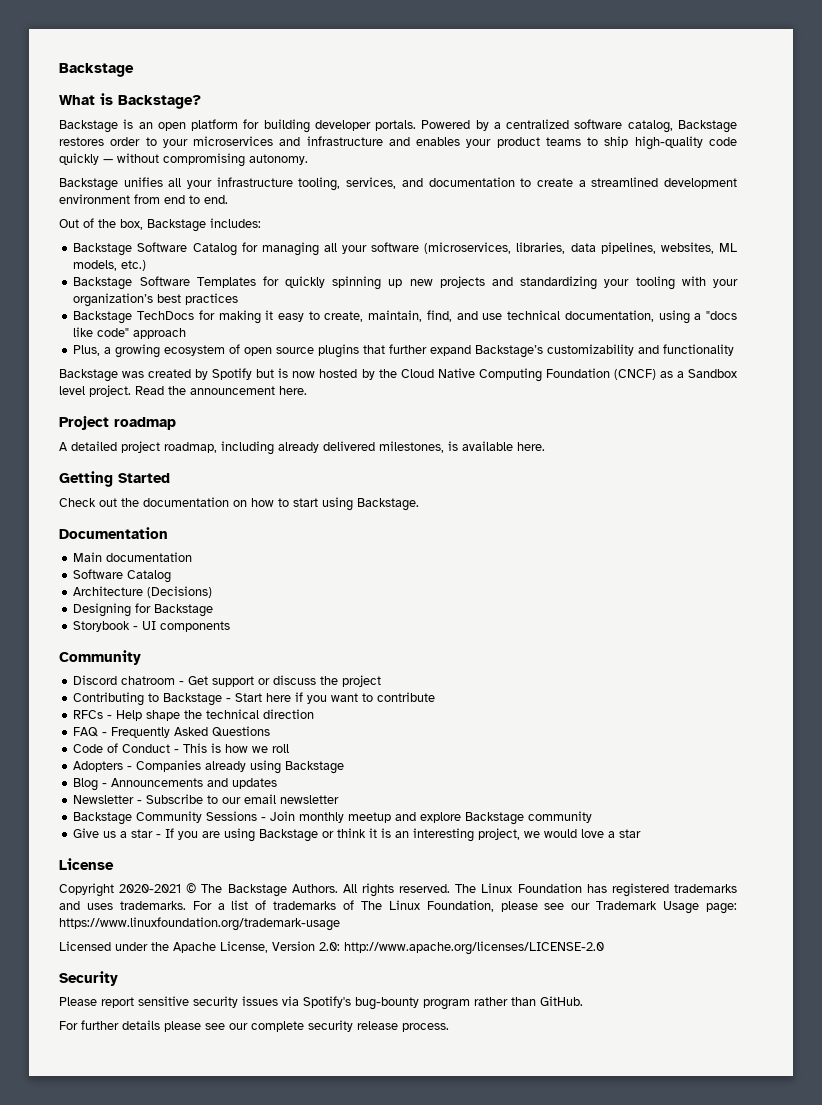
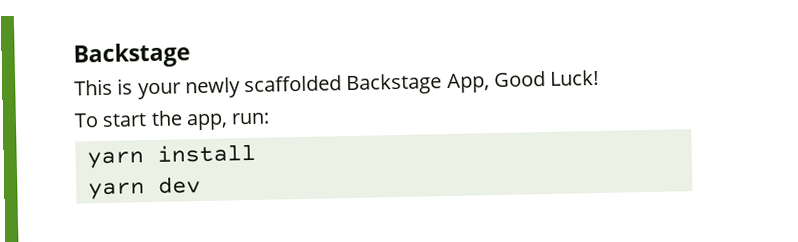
[59,63,134,77] [59,93,201,109] [59,119,737,133] [59,136,737,150] [59,153,308,167] [59,177,738,191] [59,194,228,204] [59,218,261,232] [73,242,738,256] [73,260,147,271] [73,276,738,290] [73,293,239,307] [73,310,737,324] [73,327,187,339] [73,344,735,358] [59,368,737,382] [59,385,307,397] [59,416,176,430] [59,441,545,455] [59,471,170,487] [59,497,419,511] [59,527,168,539] [73,552,193,562] [73,569,172,583] [73,586,213,598] [73,603,214,617] [73,621,231,632] [59,650,141,665] [73,675,382,687] [73,692,436,706] [73,709,315,721] [73,726,271,738] [73,743,290,753] [73,760,345,774] [73,778,278,791] [73,794,340,804] [73,811,593,825] [73,828,642,842] [59,858,114,870] [59,883,737,897] [59,900,737,914] [59,917,340,931] [59,941,604,955] [59,971,118,986] [59,996,583,1010] [59,1020,449,1032] Backstage // What is Backstage? // Backstage is an open platform for building developer portals. Powered by a centralized software catalog, Backstage restores order to your microservices and infrastructure and enables your product teams to ship high-quality code quickly — without compromising autonomy. // Backstage unifies all your infrastructure tooling, services, and documentation to create a streamlined development environment from end to end. // Out of the box, Backstage includes: // Backstage Software Catalog for managing all your software (microservices, libraries, data pipelines, websites, ML models, etc.) // Backstage Software Templates for quickly spinning up new projects and standardizing your tooling with your organization’s best practices // Backstage TechDocs for making it easy to create, maintain, find, and use technical documentation, using a "docs like code" approach // Plus, a growing ecosystem of open source plugins that further expand Backstage’s customizability and functionality // Backstage was created by Spotify but is now hosted by the Cloud Native Computing Foundation (CNCF) as a Sandbox level project. Read the announcement here. // Project roadmap // A detailed project roadmap, including already delivered milestones, is available here. // Getting Started // Check out the documentation on how to start using Backstage. // Documentation // Main documentation // Software Catalog // Architecture (Decisions) // Designing for Backstage // Storybook - UI components // Community // Discord chatroom - Get support or discuss the project // Contributing to Backstage - Start here if you want to contribute // RFCs - Help shape the technical direction // FAQ - Frequently Asked Questions // Code of Conduct - This is how we roll // Adopters - Companies already using Backstage // Blog - Announcements and updates // Newsletter - Subscribe to our email newsletter // Backstage Community Sessions - Join monthly meetup and explore Backstage community // Give us a star - If you are using Backstage or think it is an interesting project, we would love a star // License // Copyright 2020-2021 © The Backstage Authors. All rights reserved. The Linux Foundation has registered trademarks and uses trademarks. For a list of trademarks of The Linux Foundation, please see our Trademark Usage page: https://www.linuxfoundation.org/trademark-usage // Licensed under the Apache License, Version 2.0: http://www.apache.org/licenses/LICENSE-2.0 // Security // Please report sensitive security issues via Spotify's bug-bounty program rather than GitHub. // For further details please see our complete security release process. -> [73,42,191,69] [74,69,600,100] [74,110,271,131] [86,143,256,169] [87,176,201,200] Backstage // This is your newly scaffolded Backstage App, Good Luck! // To start the app, run: // yarn install // yarn dev

